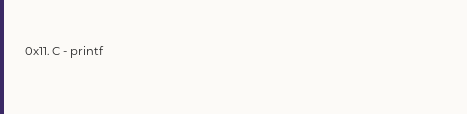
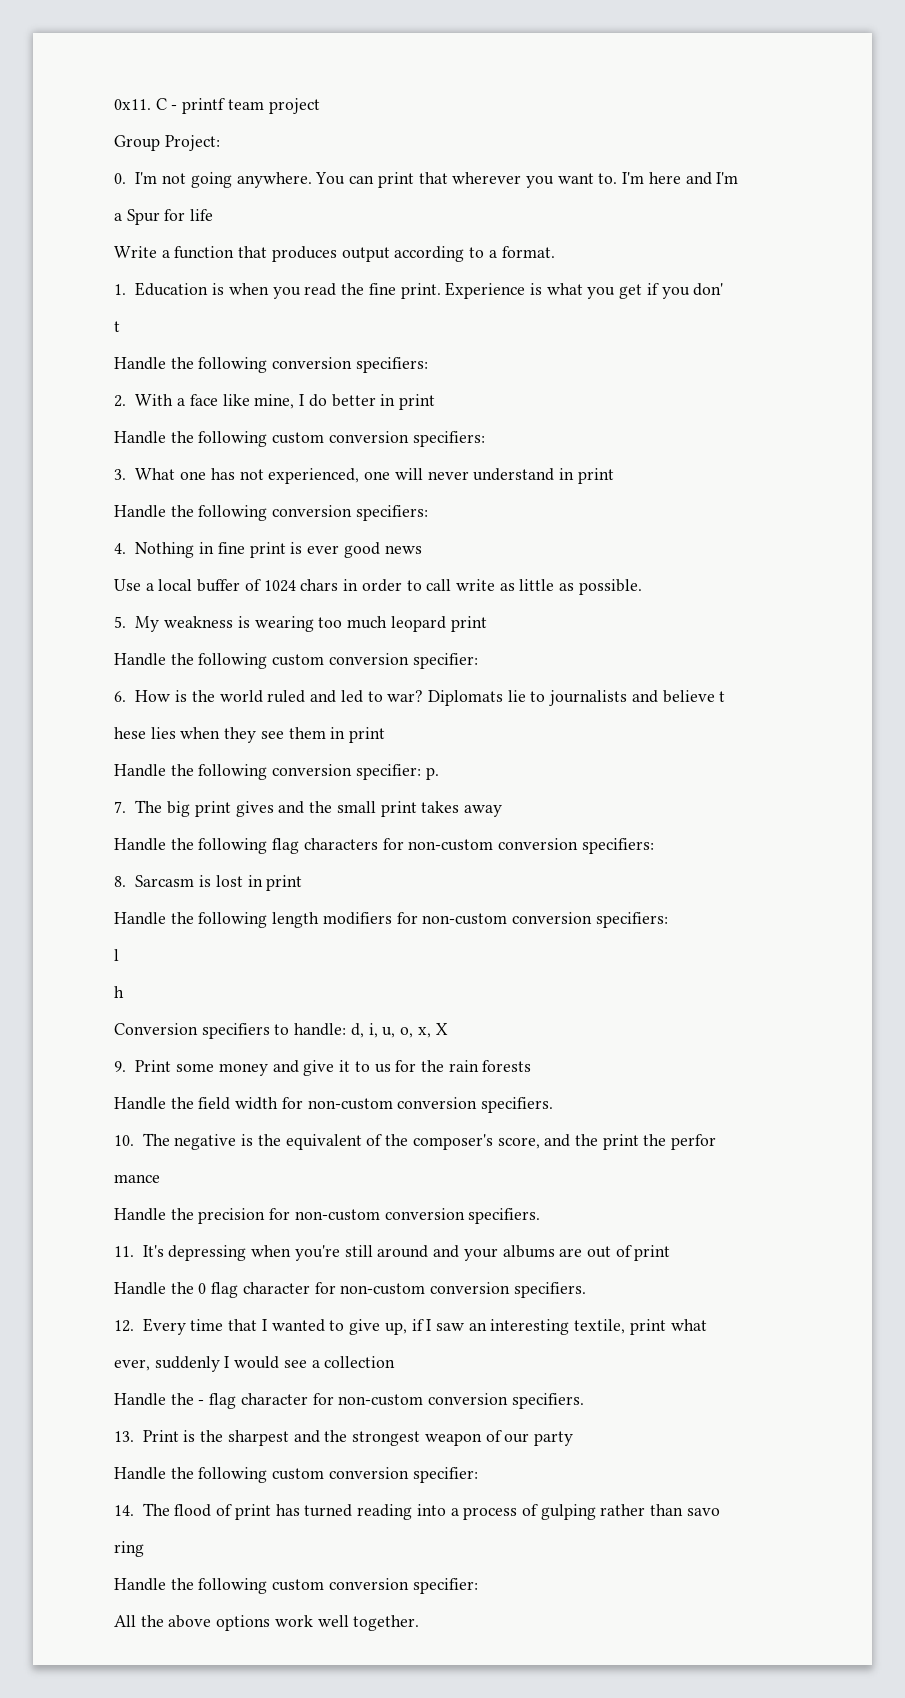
(105, 52) none -> [227,98,320,114] [114,135,220,151] [114,172,739,188] [114,209,214,225] [114,246,555,262] [114,282,724,299] [114,321,120,332] [114,357,428,373] [114,394,436,410] [114,431,485,447] [114,468,614,484] [114,505,428,521] [114,542,422,558] [114,579,642,595] [114,616,487,632] [114,653,478,669] [114,690,726,706] [114,727,386,743] [114,764,439,780] [114,800,503,817] [114,838,654,854] [114,875,303,891] [114,912,668,928] [114,949,119,961] [114,986,124,998] [114,1023,448,1039] [114,1060,532,1076] [114,1097,554,1113] [114,1133,717,1150] [114,1174,160,1183] [114,1208,541,1224] [114,1245,671,1261] [114,1282,586,1298] [114,1318,707,1335] [114,1356,396,1372] [114,1393,584,1409] [114,1430,573,1446] [114,1467,478,1483] [114,1503,720,1520] [114,1541,144,1557] [114,1578,478,1594] [114,1615,420,1631] team project // Group Project: // 0. I'm not going anywhere. You can print that wherever you want to. I'm here and I'm // a Spur for life // Write a function that produces output according to a format. // 1. Education is when you read the fine print. Experience is what you get if you don' // t // Handle the following conversion specifiers: // 2. With a face like mine, I do better in print // Handle the following custom conversion specifiers: // 3. What one has not experienced, one will never understand in print // Handle the following conversion specifiers: // 4. Nothing in fine print is ever good news // Use a local buffer of 1024 chars in order to call write as little as possible. // 5. My weakness is wearing too much leopard print // Handle the following custom conversion specifier: // 6. How is the world ruled and led to war? Diplomats lie to journalists and believe t // hese lies when they see them in print // Handle the following conversion specifier: p. // 7. The big print gives and the small print takes away // Handle the following flag characters for non-custom conversion specifiers: // 8. Sarcasm is lost in print // Handle the following length modifiers for non-custom conversion specifiers: // l // h // Conversion specifiers to handle: d, i, u, o, x, X // 9. Print some money and give it to us for the rain forests // Handle the field width for non-custom conversion specifiers. // 10. The negative is the equivalent of the composer's score, and the print the perfor // mance // Handle the precision for non-custom conversion specifiers. // 11. It's depressing when you're still around and your albums are out of print // Handle the 0 flag character for non-custom conversion specifiers. // 12. Every time that I wanted to give up, if I saw an interesting textile, print what // ever, suddenly I would see a collection // Handle the - flag character for non-custom conversion specifiers. // 13. Print is the sharpest and the strongest weapon of our party // Handle the following custom conversion specifier: // 14. The flood of print has turned reading into a process of gulping rather than savo // ring // Handle the following custom conversion specifier: // All the above options work well together.

